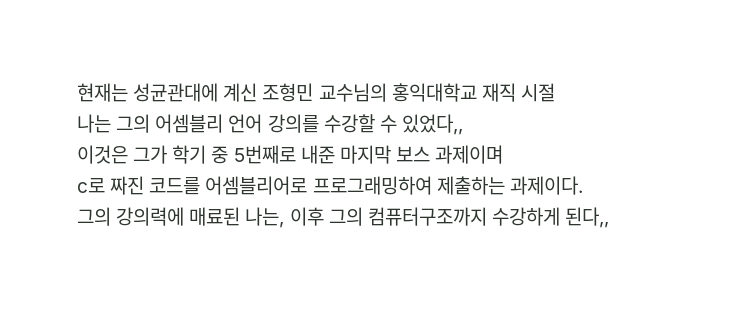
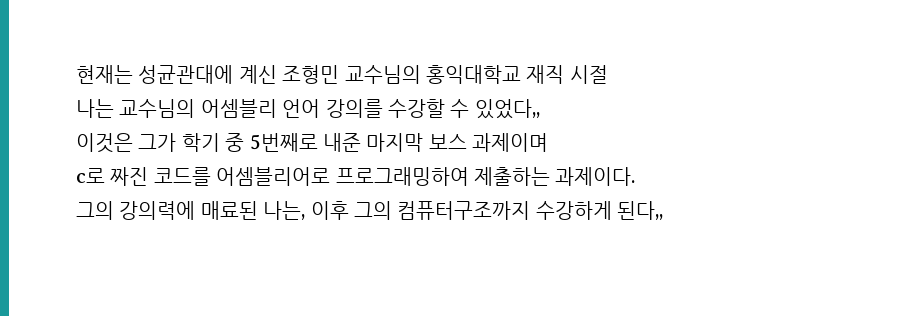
[116,114,151,133] 그의 -> [119,99,196,118] 교수님의

